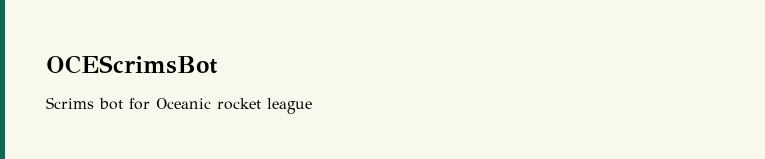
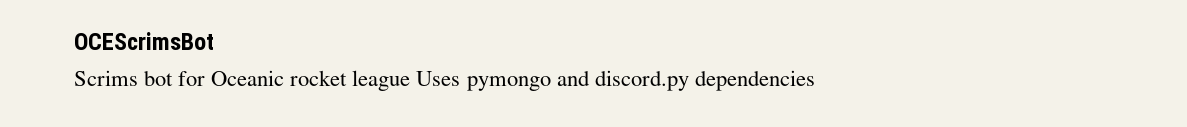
(312, 106) none -> [416,70,815,91] Uses pymongo and discord.py dependencies

